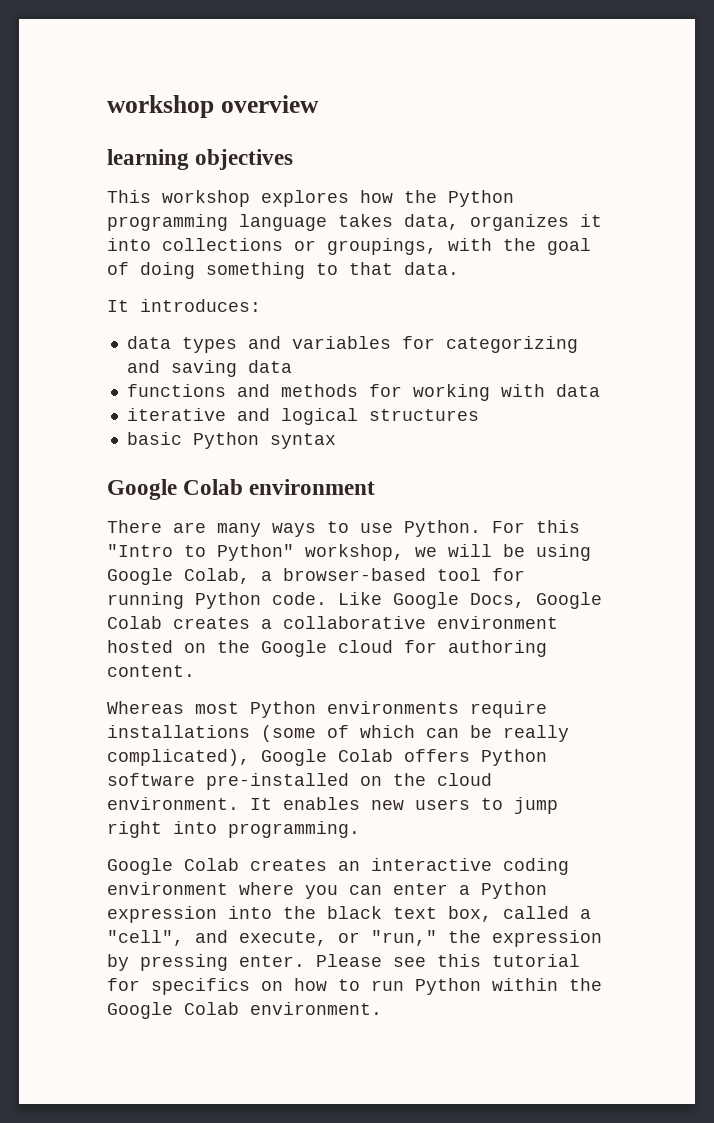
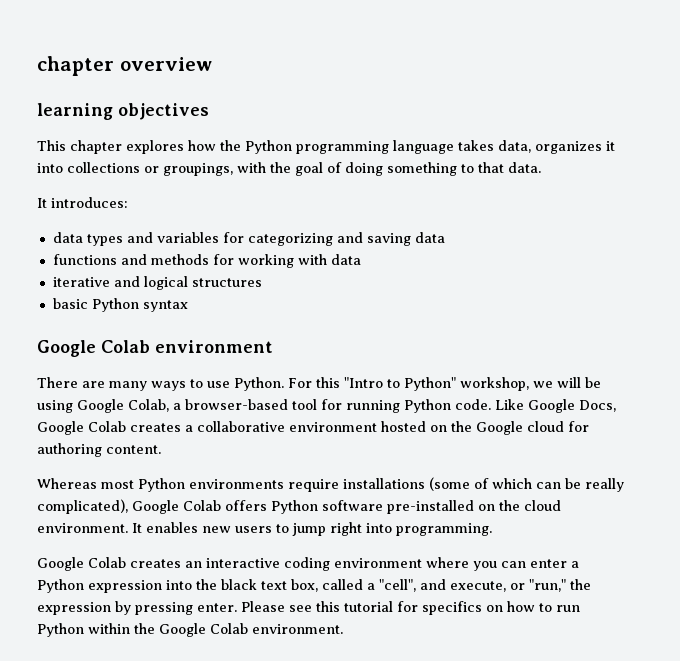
[107,95,214,118] workshop -> [37,56,114,76] chapter
[162,190,250,207] workshop -> [70,140,122,154] chapter

